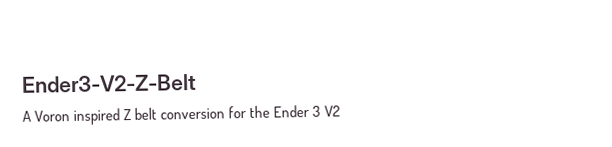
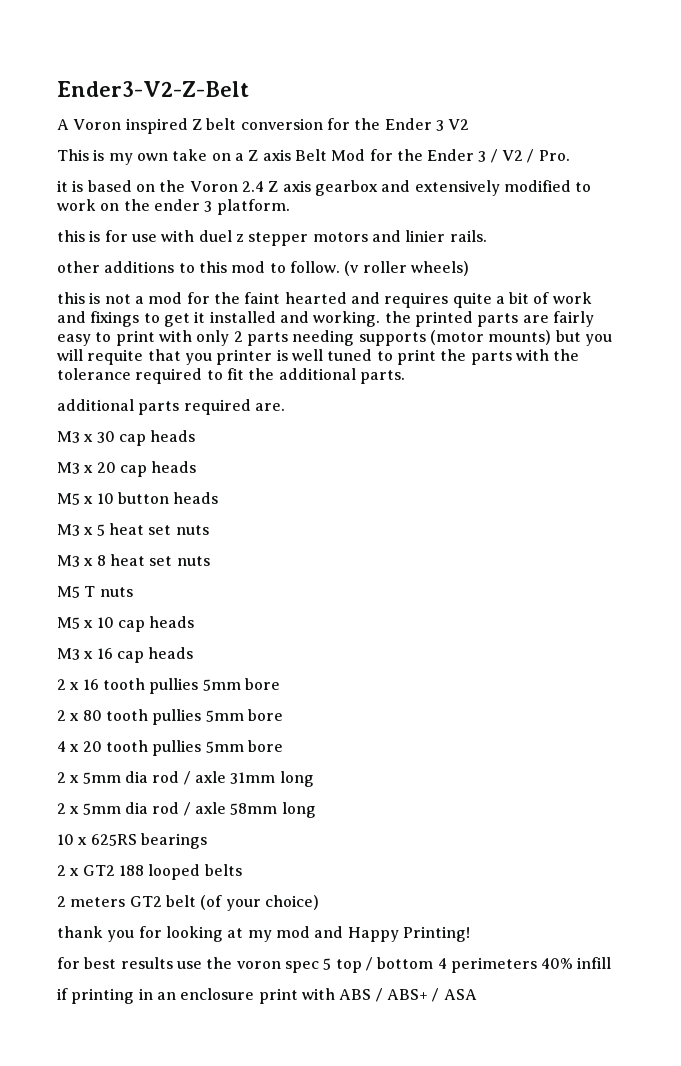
(340, 111) none -> [57,149,570,165] [57,180,592,196] [57,199,290,215] [57,230,487,246] [57,261,469,276] [57,292,592,308] [57,311,594,327] [57,330,612,346] [57,349,580,365] [57,368,405,384] [57,399,285,415] [57,430,196,446] [57,461,197,477] [57,492,219,505] [57,523,209,536] [57,554,210,567] [57,586,133,598] [57,616,195,632] [57,647,194,663] [57,678,280,694] [57,709,283,725] [57,740,283,756] [57,771,314,787] [57,802,316,818] [57,833,207,849] [57,864,242,880] [57,895,319,911] [57,926,470,942] [57,957,612,973] [57,988,477,1004] // This is my own take on a Z axis Belt Mod for the Ender 3 / V2 / Pro. // it is based on the Voron 2.4 Z axis gearbox and extensively modified to work on the ender 3 platform. // this is for use with duel z stepper motors and linier rails. // other additions to this mod to follow. (v roller wheels) // this is not a mod for the faint hearted and requires quite a bit of work and fixings to get it installed and working. the printed parts are fairly easy to print with only 2 parts needing supports (motor mounts) but you will requite that you printer is well tuned to print the parts with the tolerance required to fit the additional parts. // additional parts required are. // M3 x 30 cap heads // M3 x 20 cap heads // M5 x 10 button heads // M3 x 5 heat set nuts // M3 x 8 heat set nuts // M5 T nuts // M5 x 10 cap heads // M3 x 16 cap heads // 2 x 16 tooth pullies 5mm bore // 2 x 80 tooth pullies 5mm bore // 4 x 20 tooth pullies 5mm bore // 2 x 5mm dia rod / axle 31mm long // 2 x 5mm dia rod / axle 58mm long // 10 x 625RS bearings // 2 x GT2 188 looped belts // 2 meters GT2 belt (of your choice) // thank you for looking at my mod and Happy Printing! // for best results use the voron spec 5 top / bottom 4 perimeters 40% infill // if printing in an enclosure print with ABS / ABS+ / ASA

